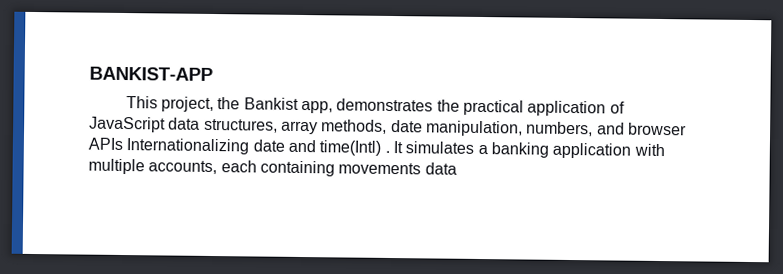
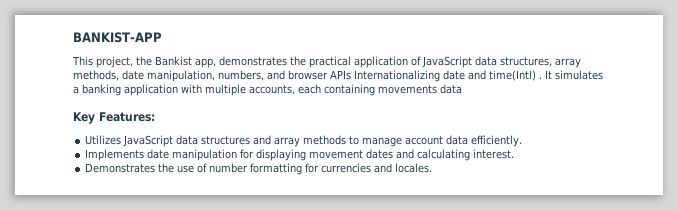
(457, 168) none -> [73,112,155,124] [85,135,523,147] [85,149,515,161] [85,163,433,175] // Key Features: // Utilizes JavaScript data structures and array methods to manage account data efficiently. // Implements date manipulation for displaying movement dates and calculating interest. // Demonstrates the use of number formatting for currencies and locales.

